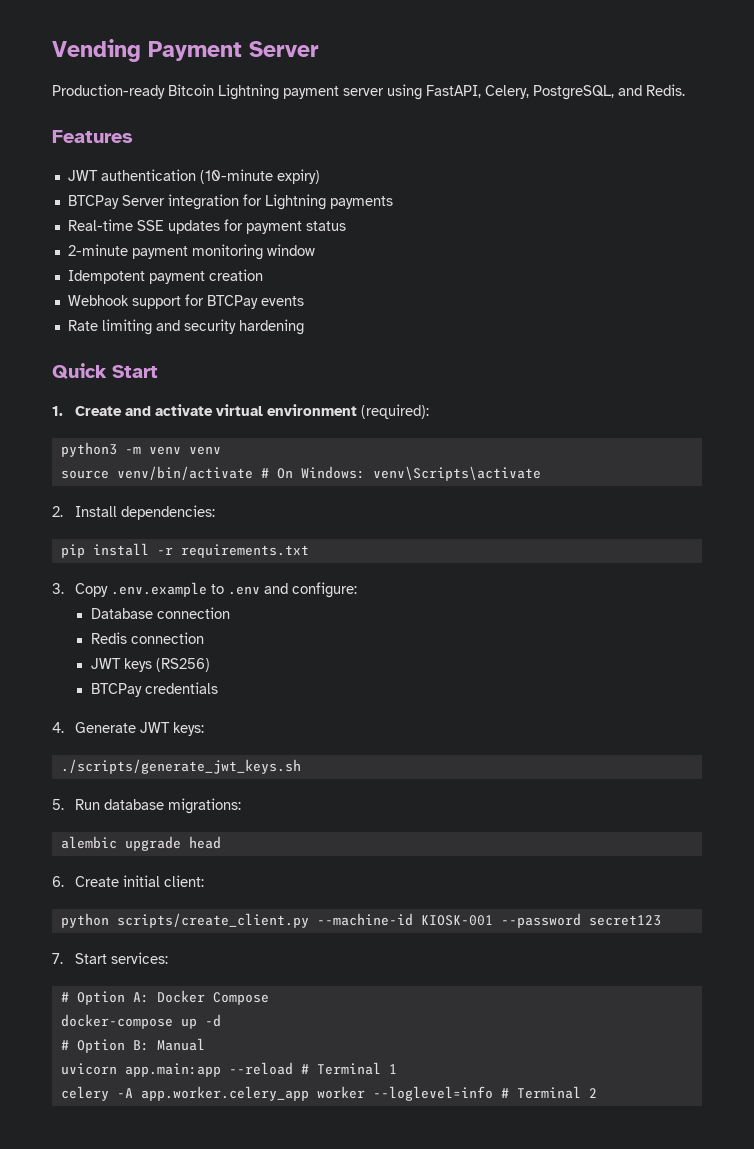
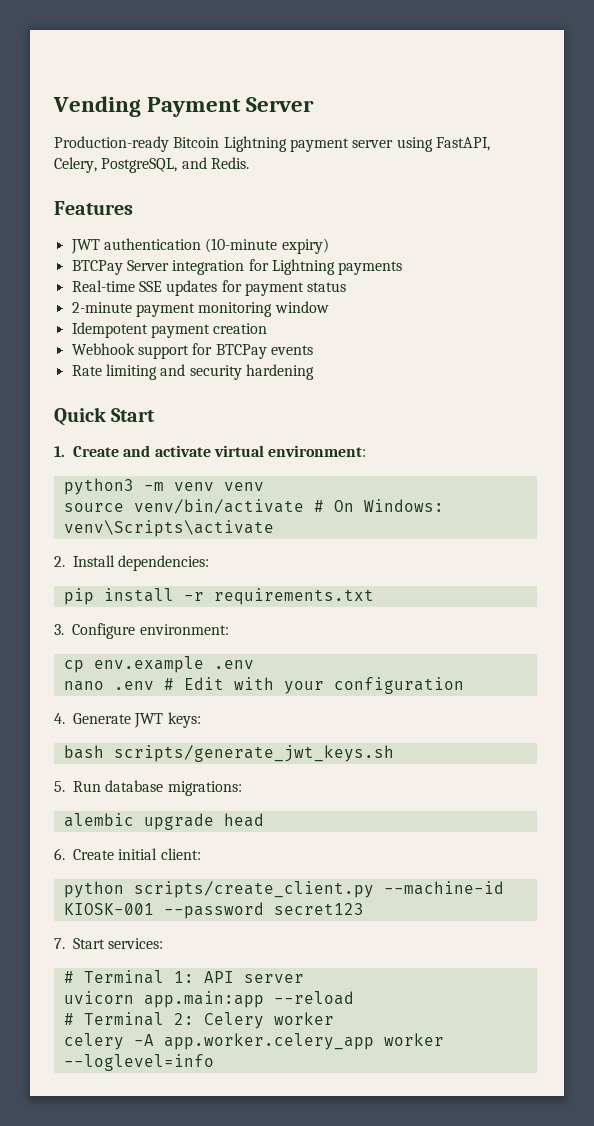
[266,404,429,419] environment (required): -> [268,445,367,457] environment:
[74,582,357,598] [90,607,230,619] [90,632,204,644] [90,658,210,672] [90,682,218,697] Copy .env.example to .env and configure: // Database connection // Redis connection // JWT keys (RS256) // BTCPay credentials -> [72,623,229,639] [63,656,254,673] [63,677,464,694] Configure environment: // cp env.example .env // nano .env # Edit with your configuration
[60,759,301,774] ./scripts/generate_jwt_keys.sh -> [63,745,394,762] bash scripts/generate_jwt_keys.sh
[76,990,269,1005] [60,1014,221,1029] [60,1038,205,1053] Option A: Docker Compose // docker-compose up -d // # Option B: Manual -> [83,970,304,984] Terminal 1: API server
[300,1062,397,1075] # Terminal 1 -> [63,1012,334,1029] // # Terminal 2: Celery worker
[500,1086,597,1099] # Terminal 2 -> (214, 1062) none

